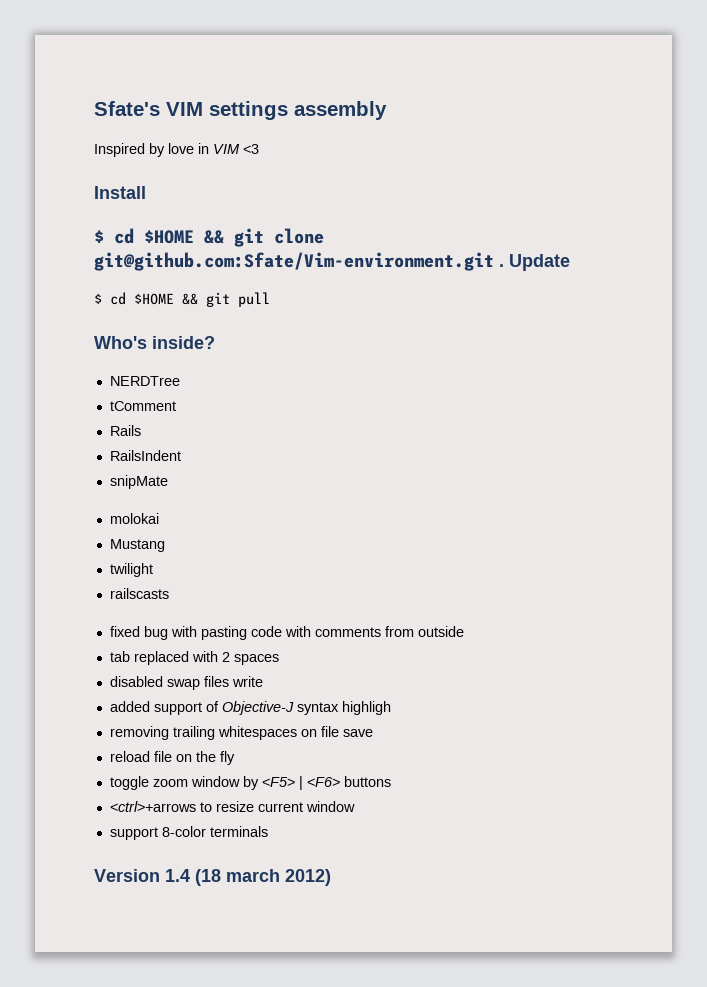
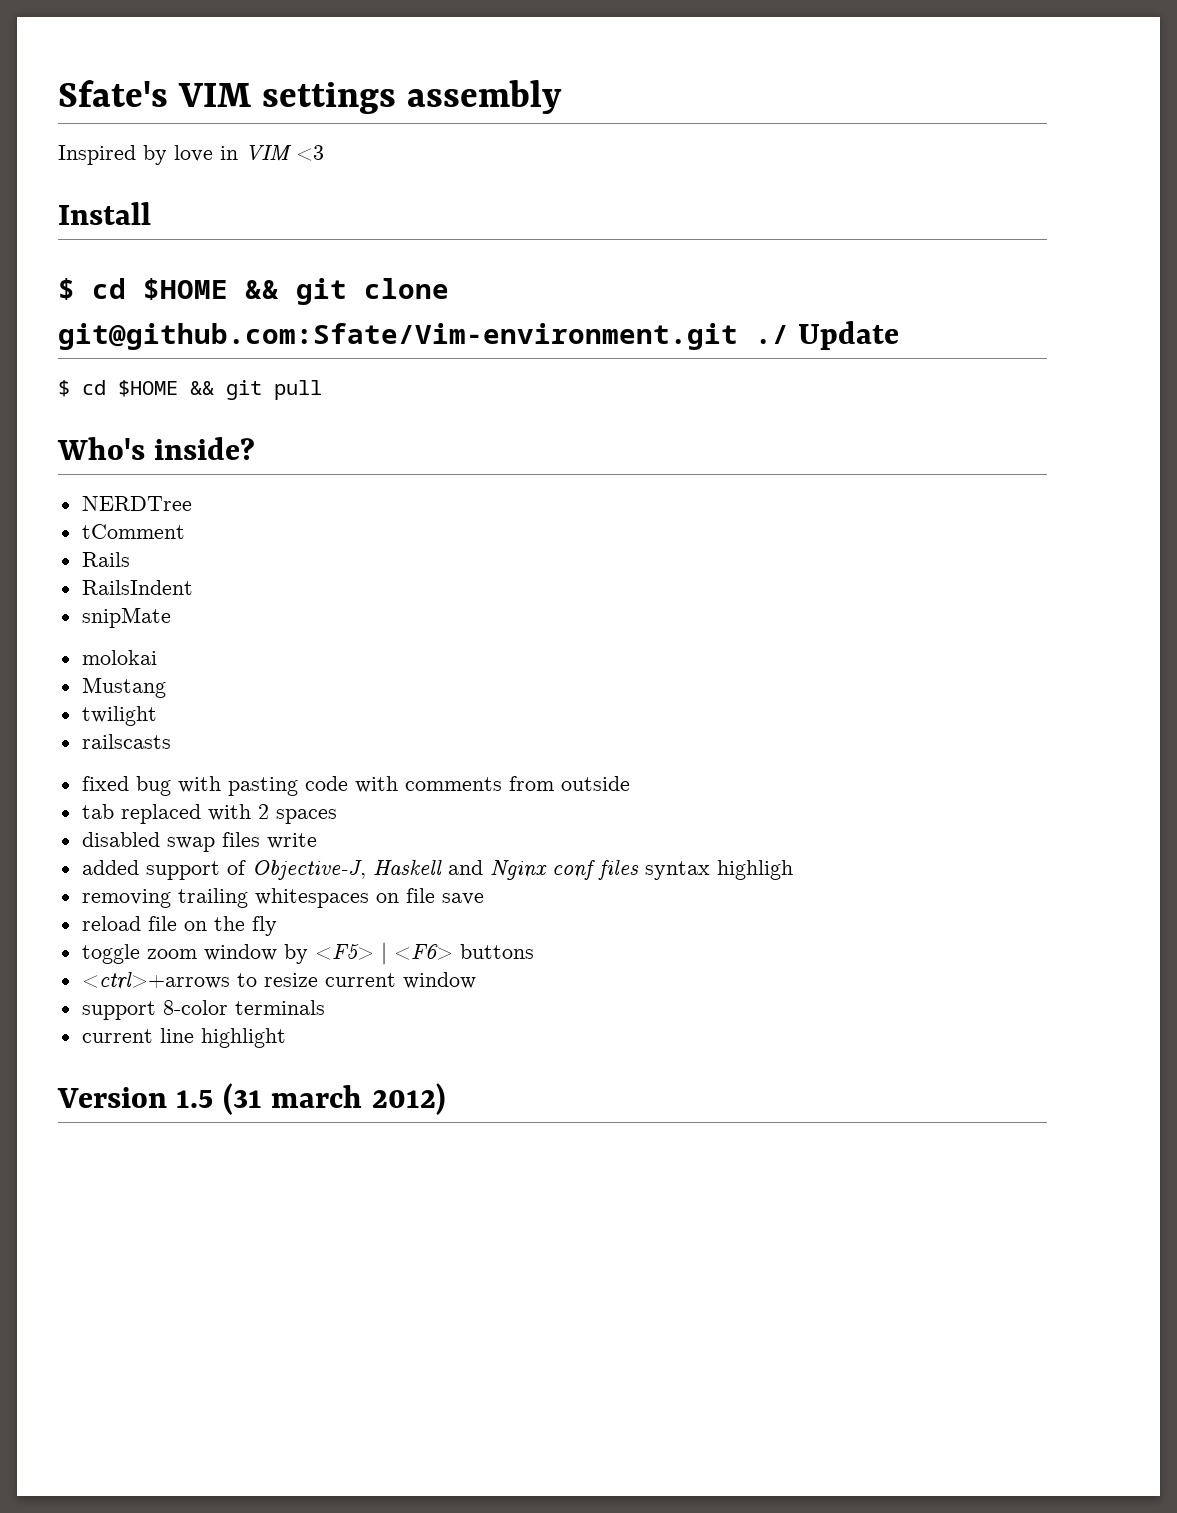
[499,264,504,267] . -> [755,325,789,344] ./
[221,701,294,715] Objective-J -> [251,860,639,880] Objective-J, Haskell and Nginx conf files
(268, 831) none -> [81,1028,286,1048] // current line highlight
[165,869,221,886] 1.4 (18 -> [176,1083,262,1115] 1.5 (31

